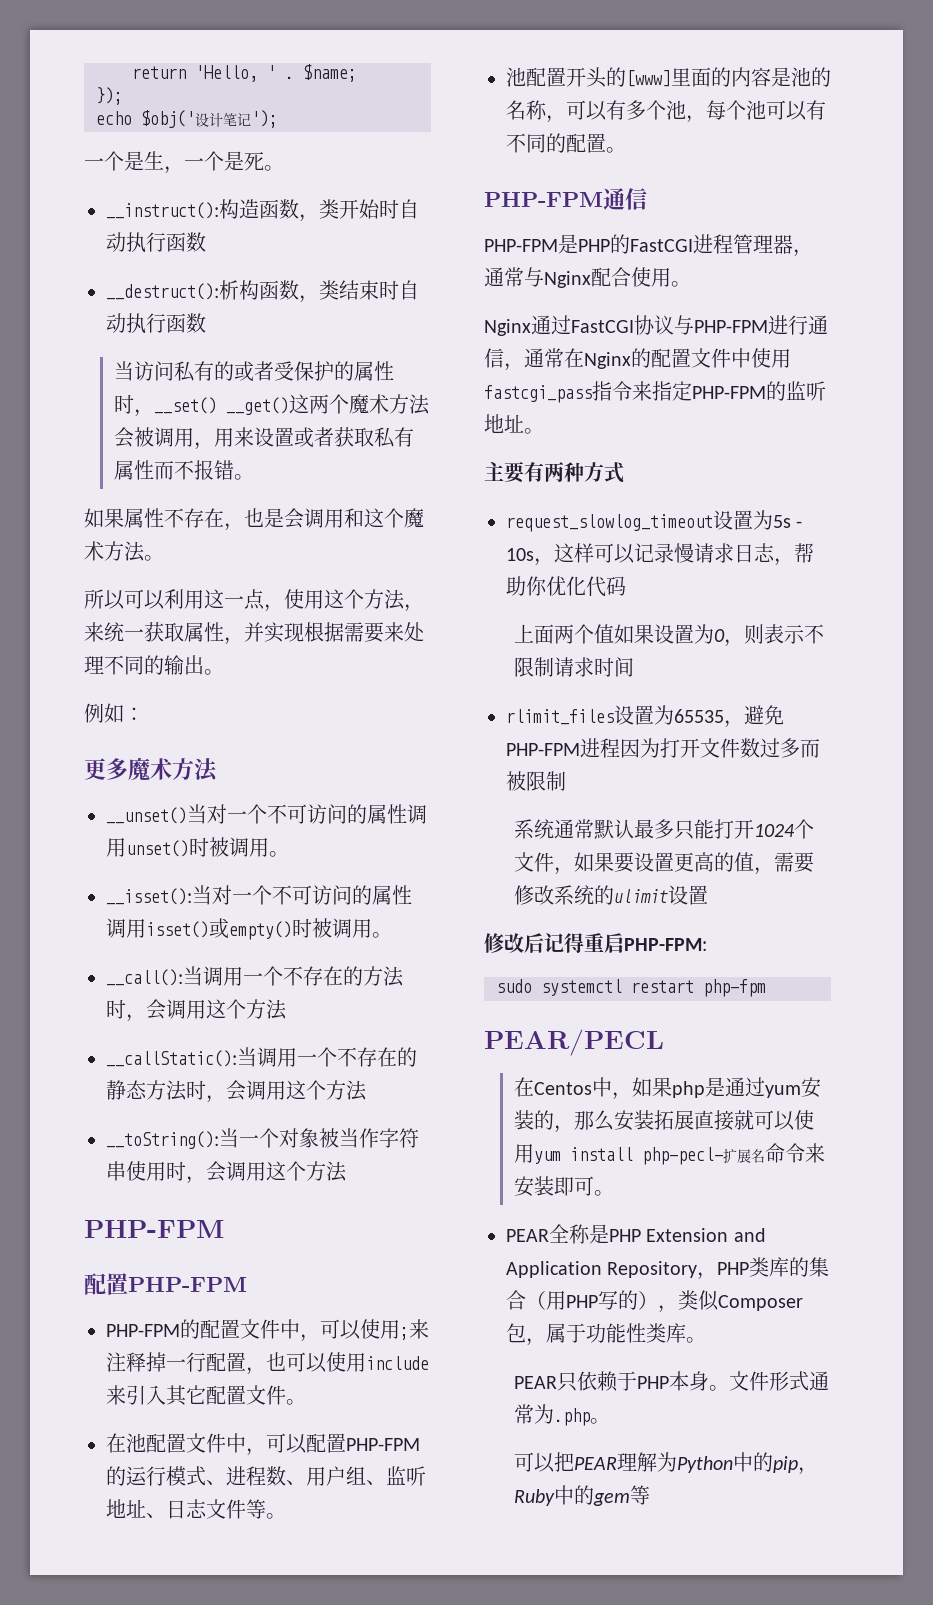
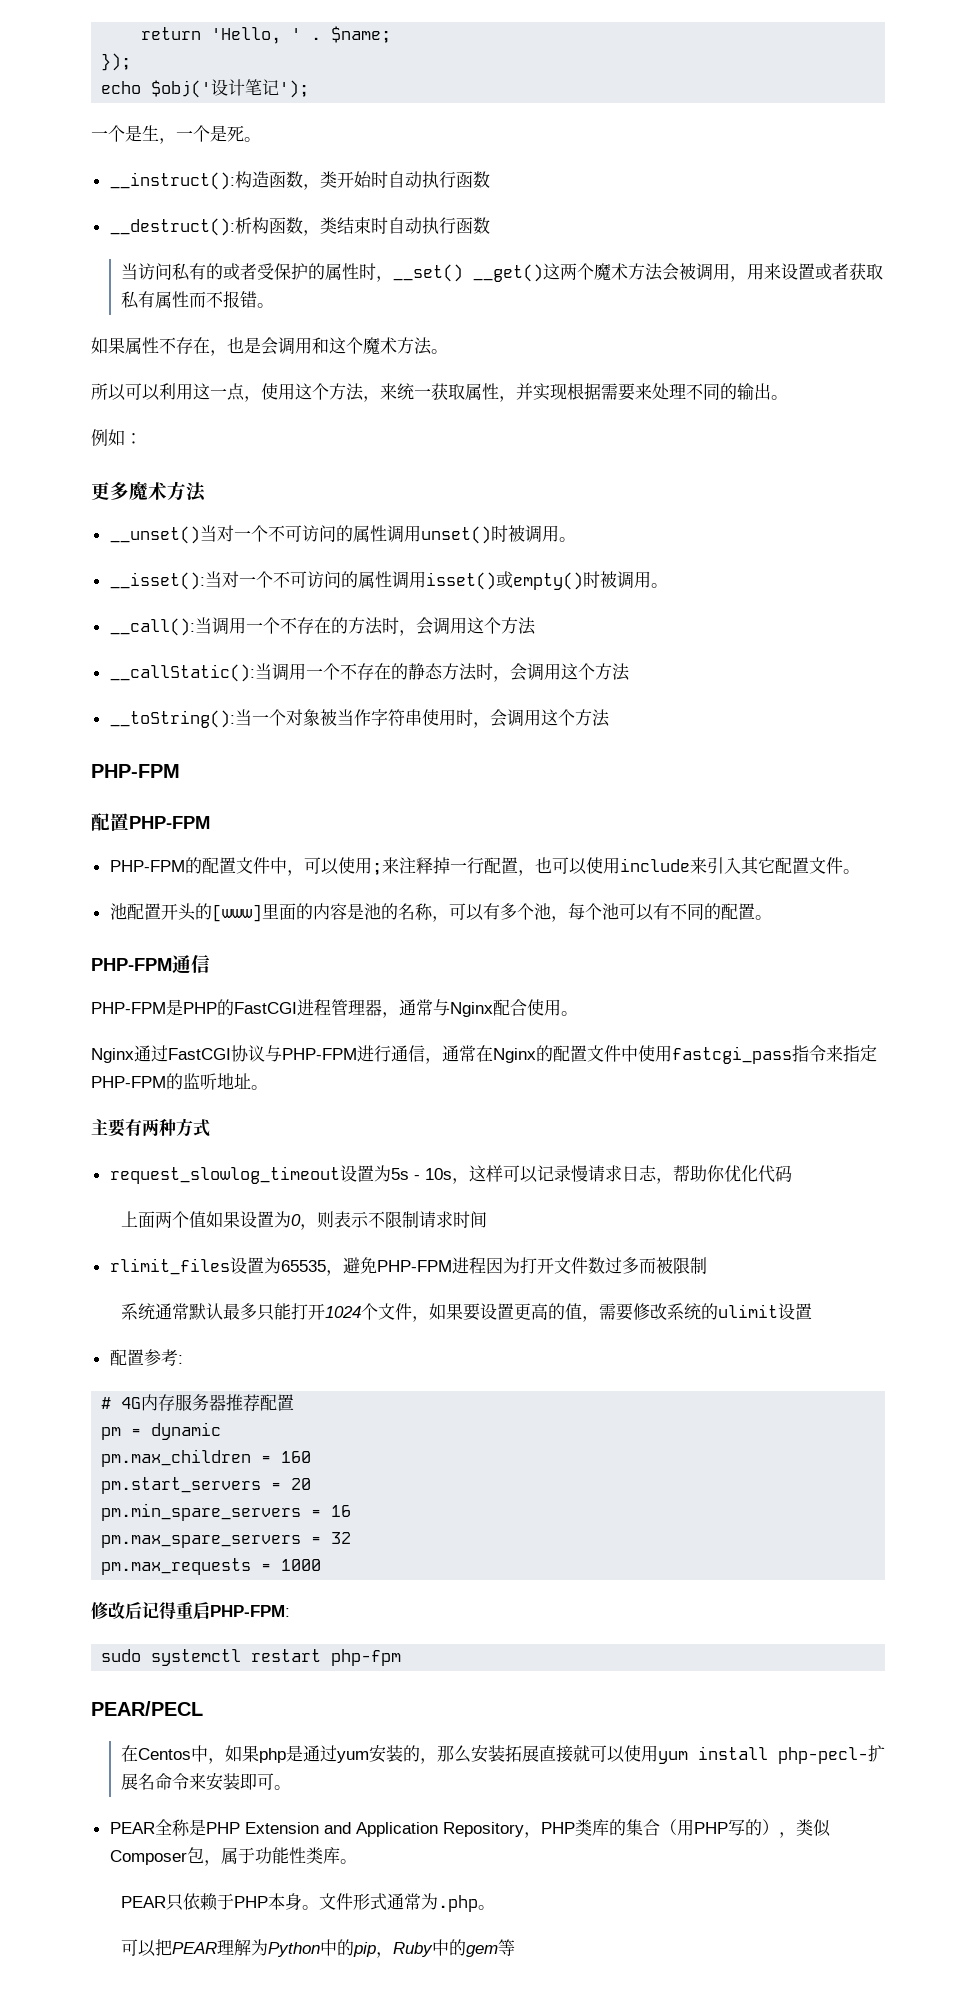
[106,1433,420,1456] [106,1466,426,1486] [106,1499,286,1519] // 在池配置文件中，可以配置PHP-FPM的运行模式、进程数、用户组、监听地址、日志文件等。 -> (860, 871) none
(709, 895) none -> [109,1349,183,1366] [101,1394,295,1412] [101,1422,222,1440] [101,1449,312,1467] [101,1477,312,1494] [101,1503,352,1521] [101,1532,352,1548] [101,1558,322,1575] // 配置参考: // # 4G内存服务器推荐配置 // pm = dynamic // pm.max_children = 160 // pm.start_servers = 20 // pm.min_spare_servers = 16 // pm.max_spare_servers = 32 // pm.max_requests = 1000

